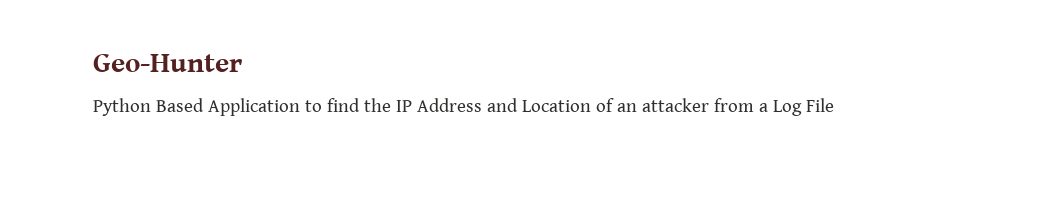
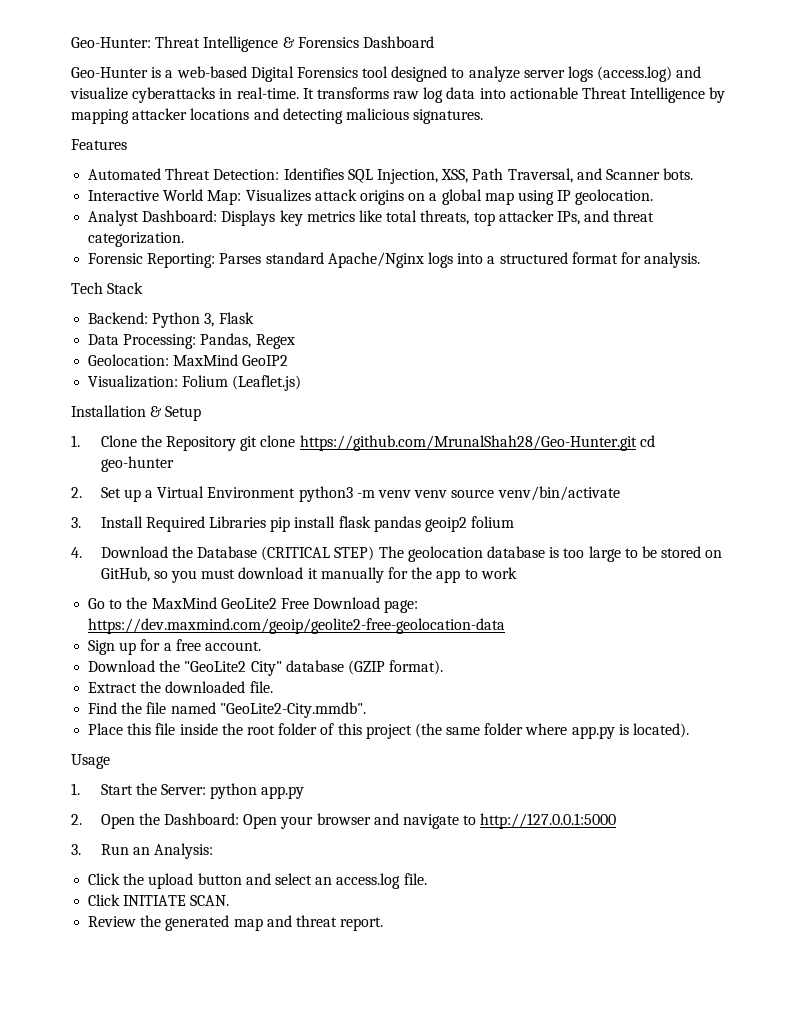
[93,54,242,72] [93,98,834,116] Geo-Hunter // Python Based Application to find the IP Address and Location of an attacker from a Log File -> [71,36,434,52] [71,66,702,82] [70,87,726,103] [71,108,484,124] [71,139,127,150] [88,168,694,184] [88,189,654,205] [88,210,655,226] [88,232,185,247] [88,252,701,268] [71,282,144,294] [88,312,254,328] [88,333,295,349] [88,354,289,366] [88,375,302,391] [71,405,202,421] [71,435,655,451] [100,456,174,472] [71,486,620,502] [71,516,515,532] [71,546,723,562] [100,567,517,583] [88,597,419,613] [88,618,506,634] [88,639,261,655] [88,660,444,676] [88,681,273,693] [88,702,366,718] [88,723,690,739] [71,754,110,769] [71,783,305,799] [71,813,617,829] [71,843,214,859] [88,873,427,889] [88,894,230,906] [88,915,384,931] Geo-Hunter: Threat Intelligence & Forensics Dashboard // Geo-Hunter is a web-based Digital Forensics tool designed to analyze server logs (access.log) and visualize cyberattacks in real-time. It transforms raw log data into actionable Threat Intelligence by mapping attacker locations and detecting malicious signatures. // Features // Automated Threat Detection: Identifies SQL Injection, XSS, Path Traversal, and Scanner bots. // Interactive World Map: Visualizes attack origins on a global map using IP geolocation. // Analyst Dashboard: Displays key metrics like total threats, top attacker IPs, and threat categorization. // Forensic Reporting: Parses standard Apache/Nginx logs into a structured format for analysis. // Tech Stack // Backend: Python 3, Flask // Data Processing: Pandas, Regex // Geolocation: MaxMind GeoIP2 // Visualization: Folium (Leaflet.js) // Installation & Setup // 1. Clone the Repository git clone https://github.com/MrunalShah28/Geo-Hunter.git cd geo-hunter // 2. Set up a Virtual Environment python3 -m venv venv source venv/bin/activate // 3. Install Required Libraries pip install flask pandas geoip2 folium // 4. Download the Database (CRITICAL STEP) The geolocation database is too large to be stored on GitHub, so you must download it manually for the app to work // Go to the MaxMind GeoLite2 Free Download page: https://dev.maxmind.com/geoip/geolite2-free-geolocation-data // Sign up for a free account. // Download the "GeoLite2 City" database (GZIP format). // Extract the downloaded file. // Find the file named "GeoLite2-City.mmdb". // Place this file inside the root folder of this project (the same folder where app.py is located). // Usage // 1. Start the Server: python app.py // 2. Open the Dashboard: Open your browser and navigate to http://127.0.0.1:5000 // 3. Run an Analysis: // Click the upload button and select an access.log file. // Click INITIATE SCAN. // Review the generated map and threat report.

